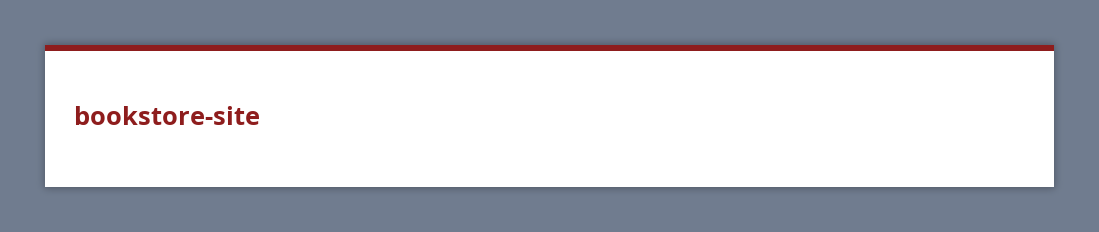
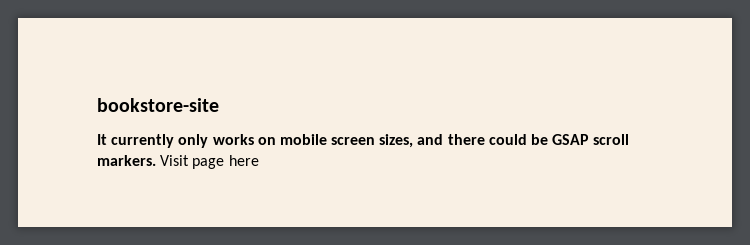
(260, 115) none -> [97,134,630,148] [97,155,259,169] // It currently only works on mobile screen sizes, and there could be GSAP scroll markers. Visit page here

